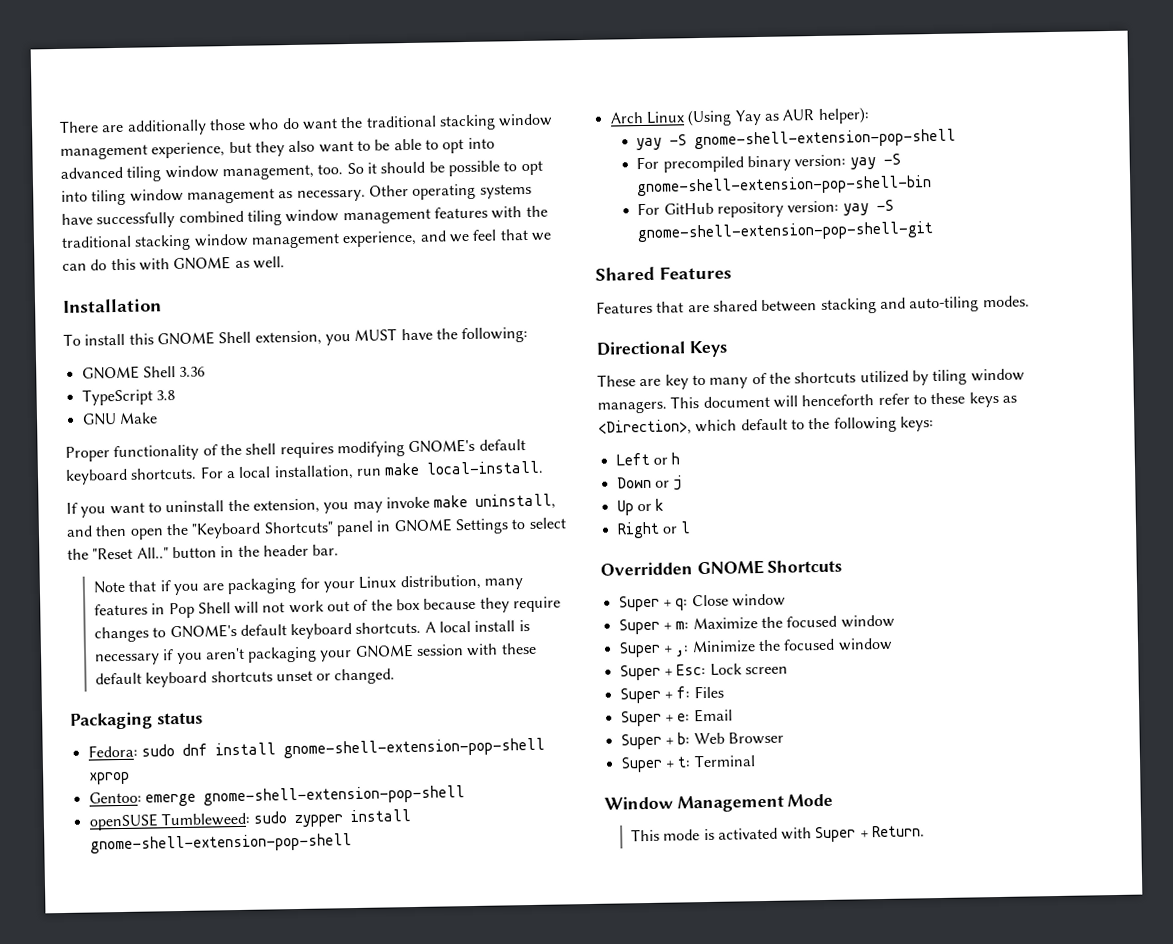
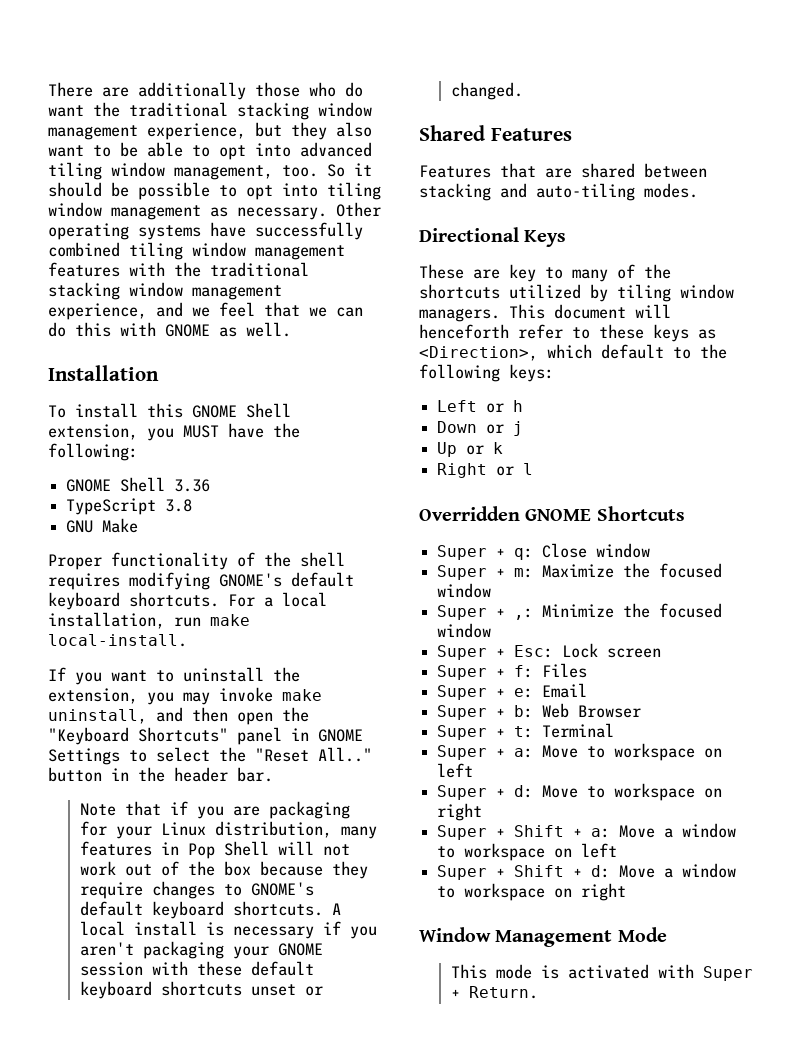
[70,711,203,730] [87,737,545,759] [88,771,130,785] [88,785,465,807] [88,809,412,831] [89,833,352,854] [609,107,870,127] [636,128,957,151] [636,153,901,173] [637,175,933,197] [637,199,894,218] [637,221,935,243] // Packaging status // Fedora: sudo dnf install gnome-shell-extension-pop-shell xprop // Gentoo: emerge gnome-shell-extension-pop-shell // openSUSE Tumbleweed: sudo zypper install gnome-shell-extension-pop-shell // Arch Linux (Using Yay as AUR helper): // yay -S gnome-shell-extension-pop-shell // For precompiled binary version: yay -S gnome-shell-extension-pop-shell-bin // For GitHub repository version: yay -S gnome-shell-extension-pop-shell-git -> (523, 91) none
(756, 761) none -> [437,743,723,761] [437,763,474,778] [437,783,723,801] [437,803,483,821] [437,823,737,840] [437,843,618,861] [437,863,737,880] [437,883,627,901] // Super + a: Move to workspace on left // Super + d: Move to workspace on right // Super + Shift + a: Move a window to workspace on left // Super + Shift + d: Move a window to workspace on right

